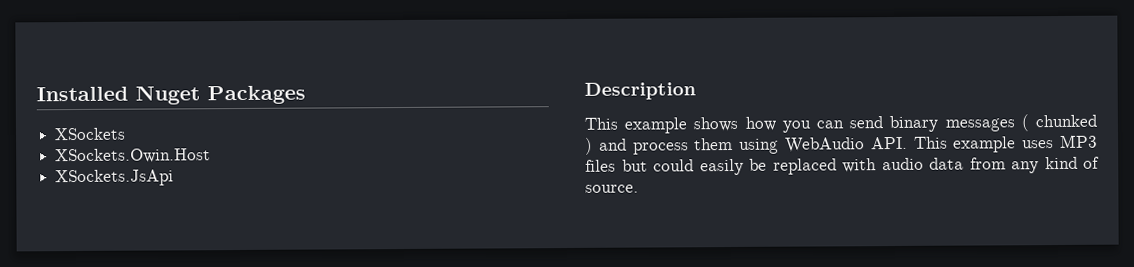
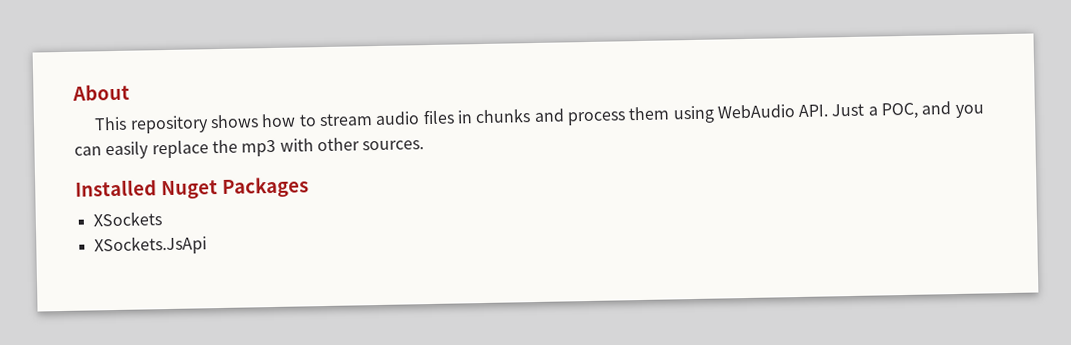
(36, 94) none -> [72,83,130,101] [94,101,985,134] [74,137,425,160] About // This repository shows how to stream audio files in chunks and process them using WebAudio API. Just a POC, and you can easily replace the mp3 with other sources. //
[55,148,212,164] // XSockets.Owin.Host -> (162, 219) none
[584,82,696,100] [584,114,1097,134] [585,134,1098,155] [585,156,1100,176] [585,184,639,193] // Description // This example shows how you can send binary messages ( chunked ) and process them using WebAudio API. This example uses MP3 files but could easily be replaced with audio data from any kind of source. -> (207, 245) none

